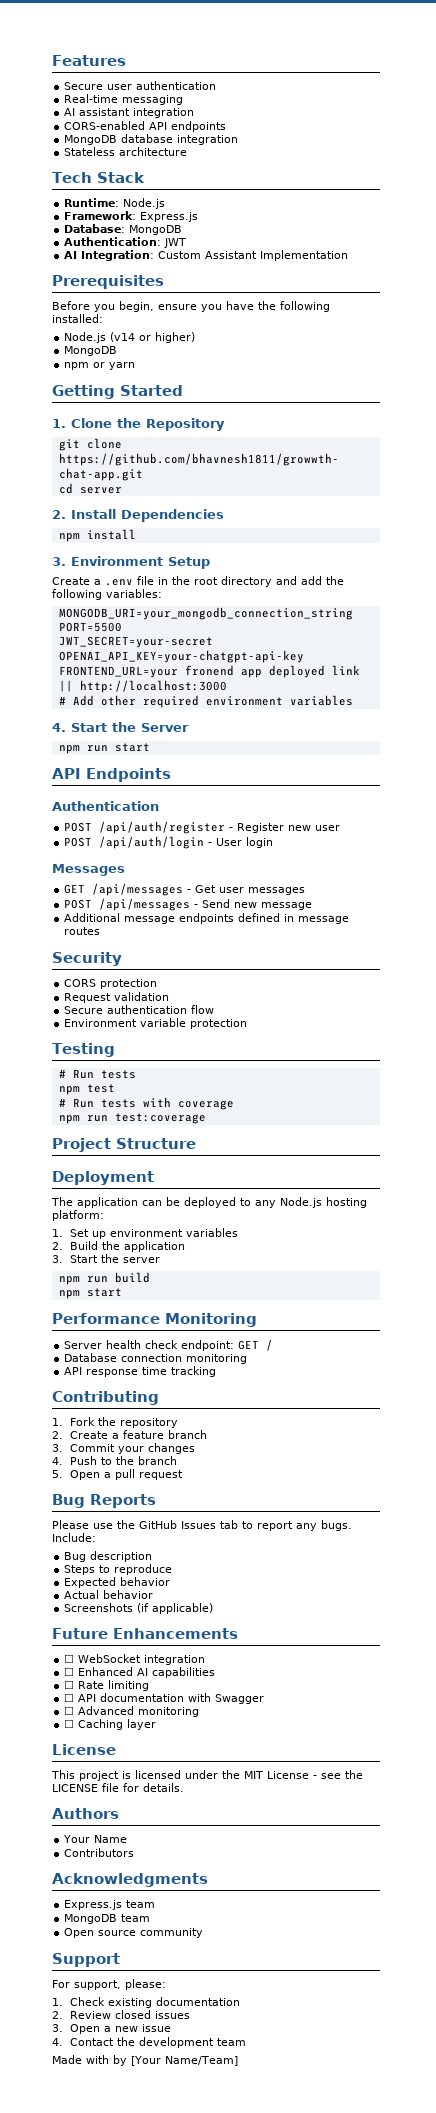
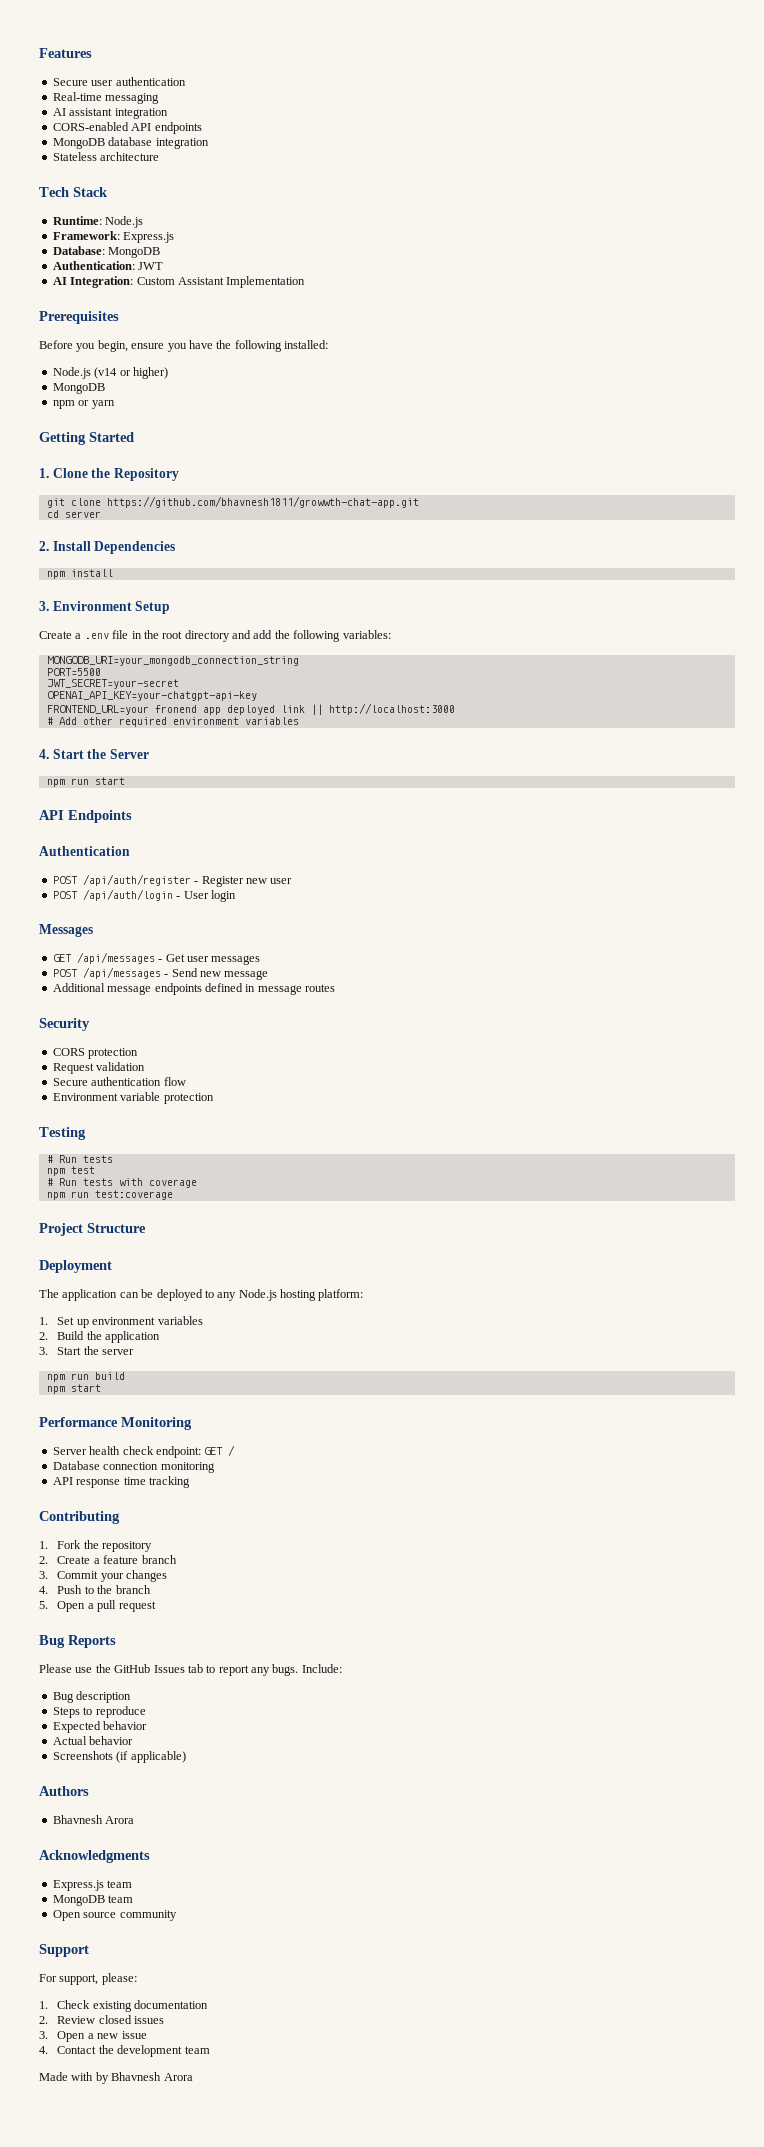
[52,1628,238,1639] [64,1654,206,1665] [64,1667,216,1678] [64,1680,150,1691] [64,1693,265,1704] [64,1706,200,1717] [64,1719,157,1730] [52,1744,116,1755] [51,1770,363,1781] [52,1783,184,1792] [52,1808,119,1819] [63,1835,128,1843] [64,1848,135,1857] Future Enhancements // ☐ WebSocket integration // ☐ Enhanced AI capabilities // ☐ Rate limiting // ☐ API documentation with Swagger // ☐ Advanced monitoring // ☐ Caching layer // License // This project is licensed under the MIT License - see the LICENSE file for details. // Authors // Your Name // Contributors -> [39,1786,89,1796] [52,1815,135,1824] Authors // Bhavnesh Arora
[131,2056,238,2066] [Your Name/Team] -> [111,2072,193,2081] Bhavnesh Arora

